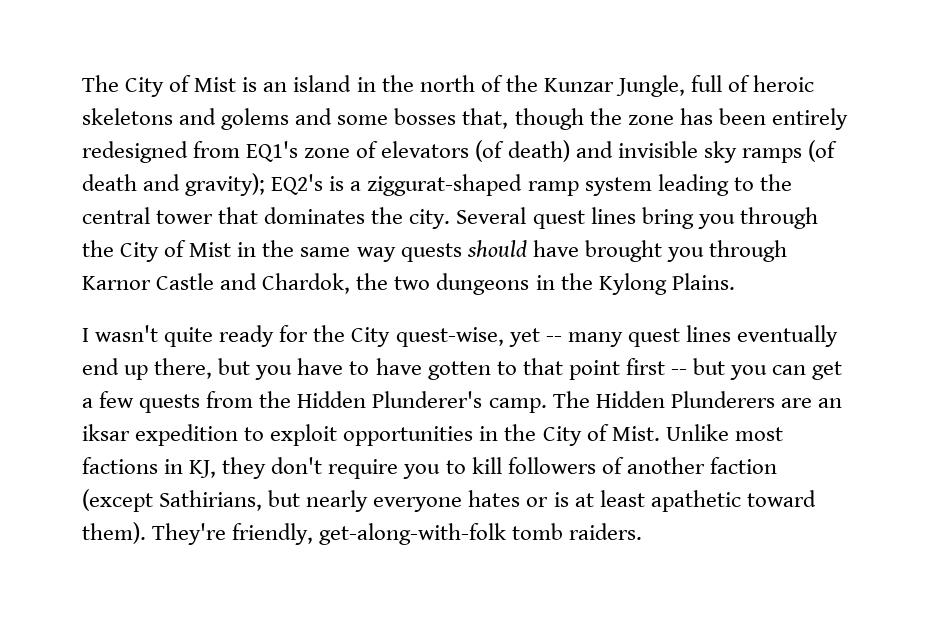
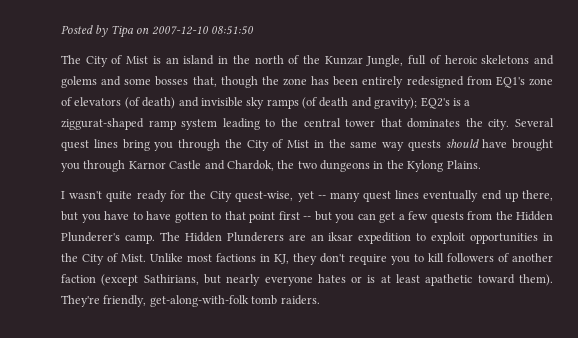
(82, 83) none -> [61,25,254,38] Posted by Tipa on 2007-12-10 08:51:50 //

